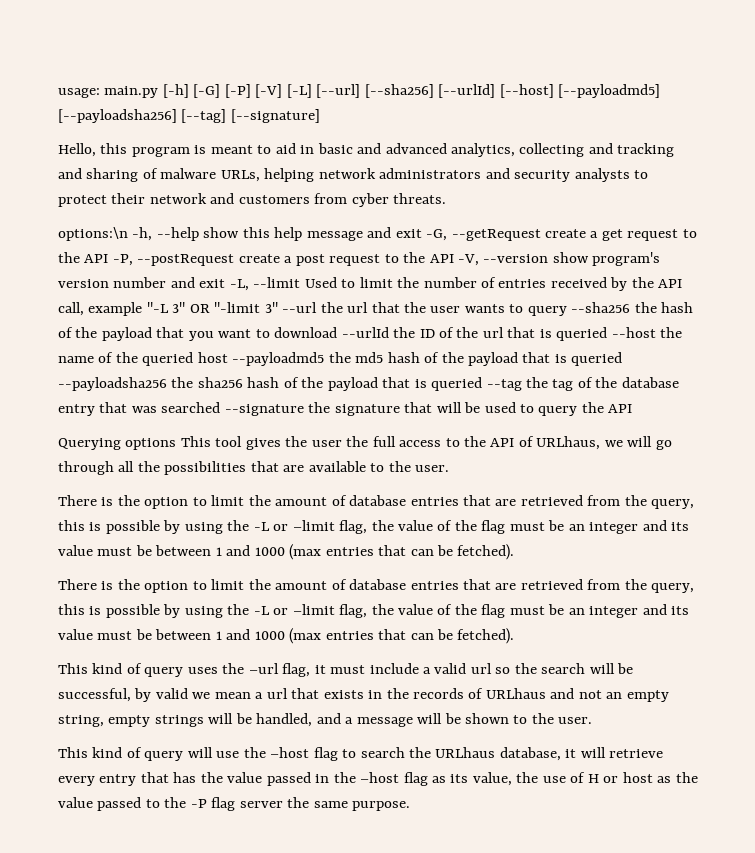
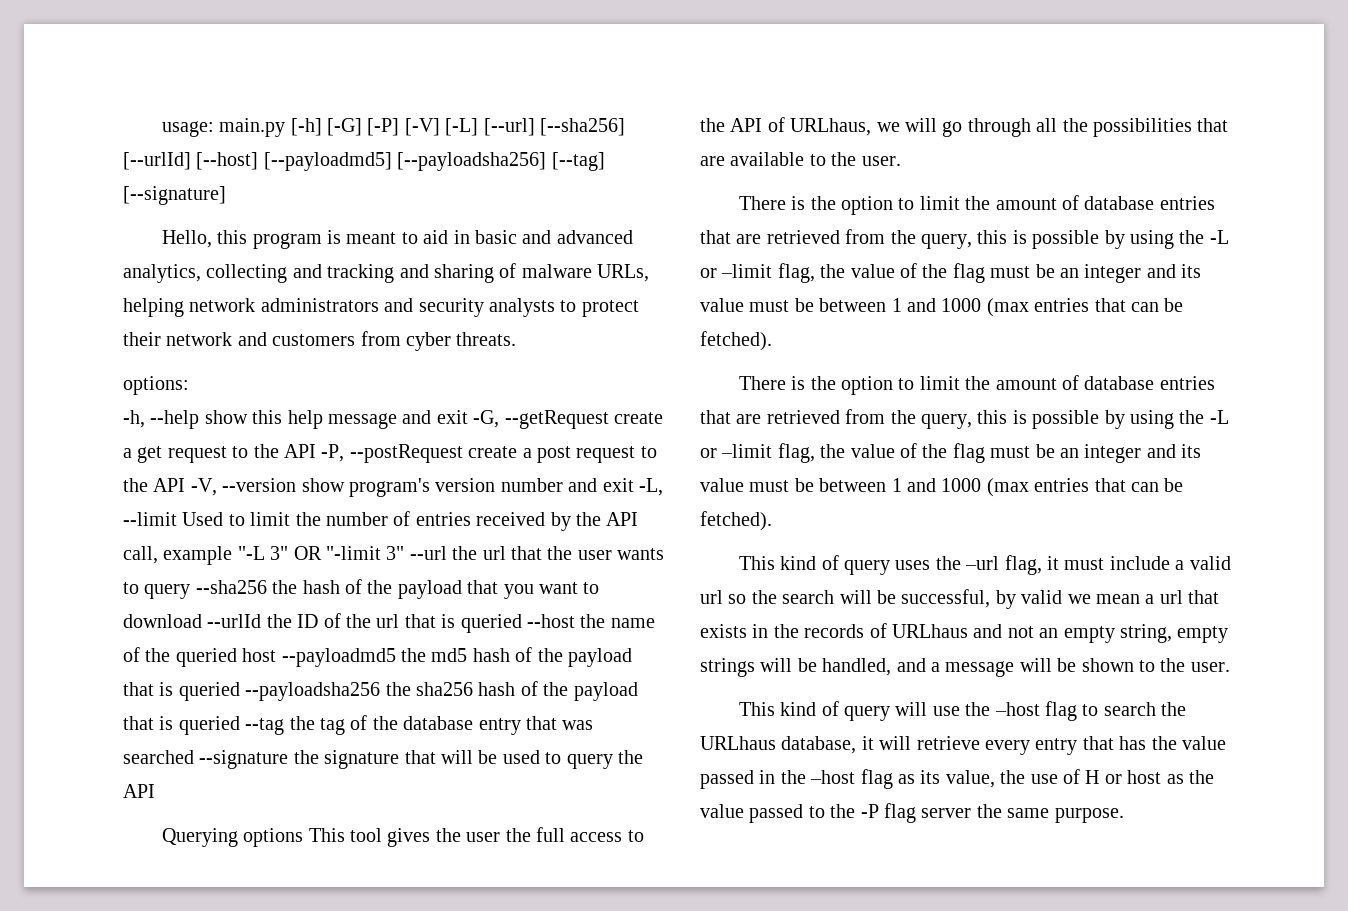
[58,227,128,241] options:\n -> [123,376,189,395] options: //

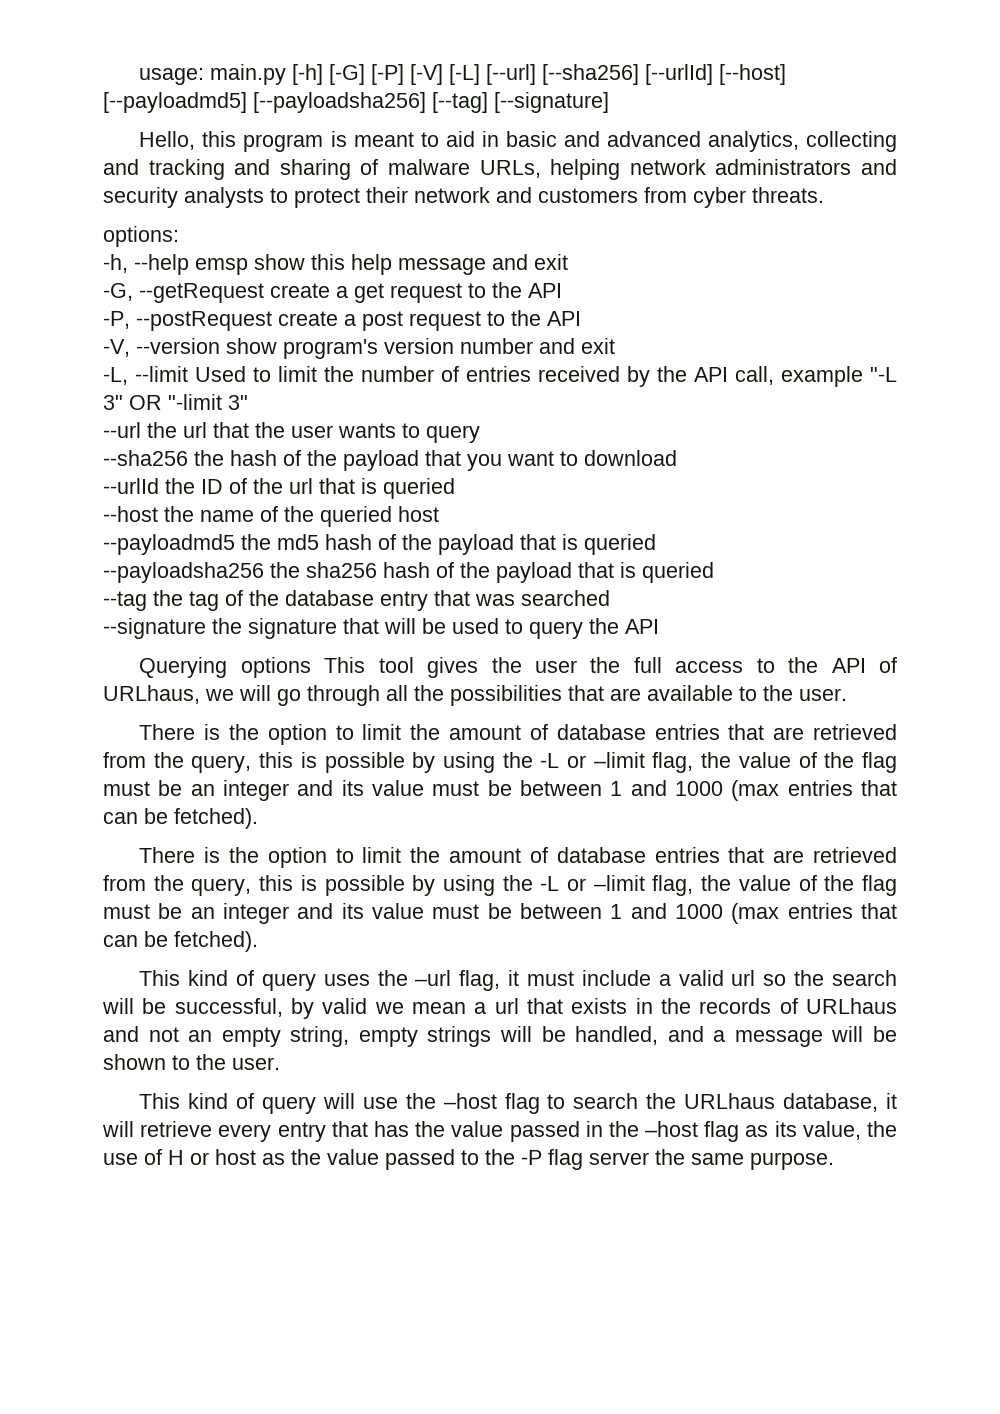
(200, 419) none -> [195,258,248,275] emsp
(468, 417) none -> (568, 262) //
(316, 451) none -> (562, 290) //
(186, 485) none -> (581, 318) //
(634, 485) none -> (615, 346) //
(405, 553) none -> (248, 402) //
(191, 591) none -> (480, 434) //
(202, 621) none -> (677, 458) //
(522, 623) none -> (455, 488) //
(277, 655) none -> (439, 514) //
(240, 691) none -> (656, 544) //
(240, 725) none -> (714, 572) //
(194, 757) none -> (610, 598) //

